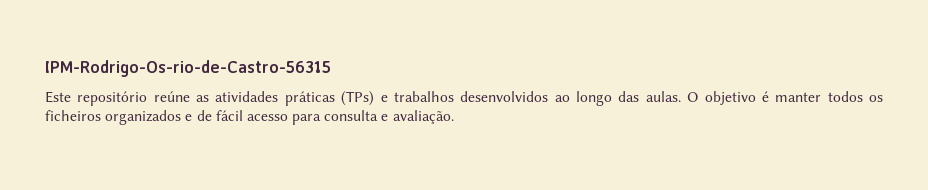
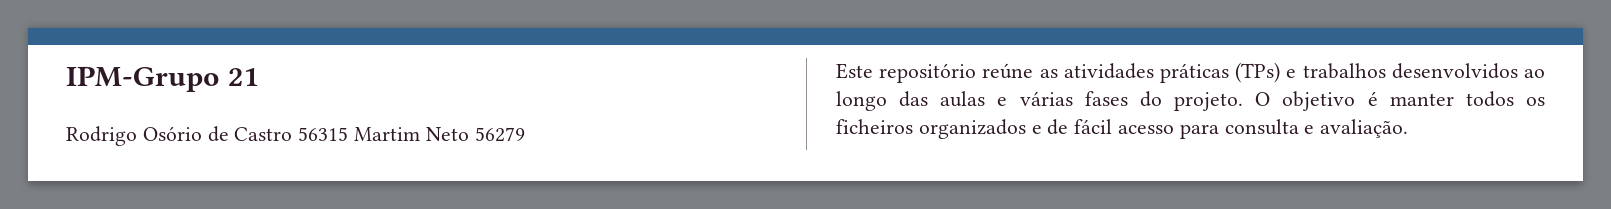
[45,60,331,77] IPM-Rodrigo-Os-rio-de-Castro-56315 -> [66,66,259,92] [66,126,525,146] IPM-Grupo 21 // Rodrigo Osório de Castro 56315 Martim Neto 56279
[645,91,681,102] aulas. -> [940,91,1244,111] aulas e várias fases do projeto.

